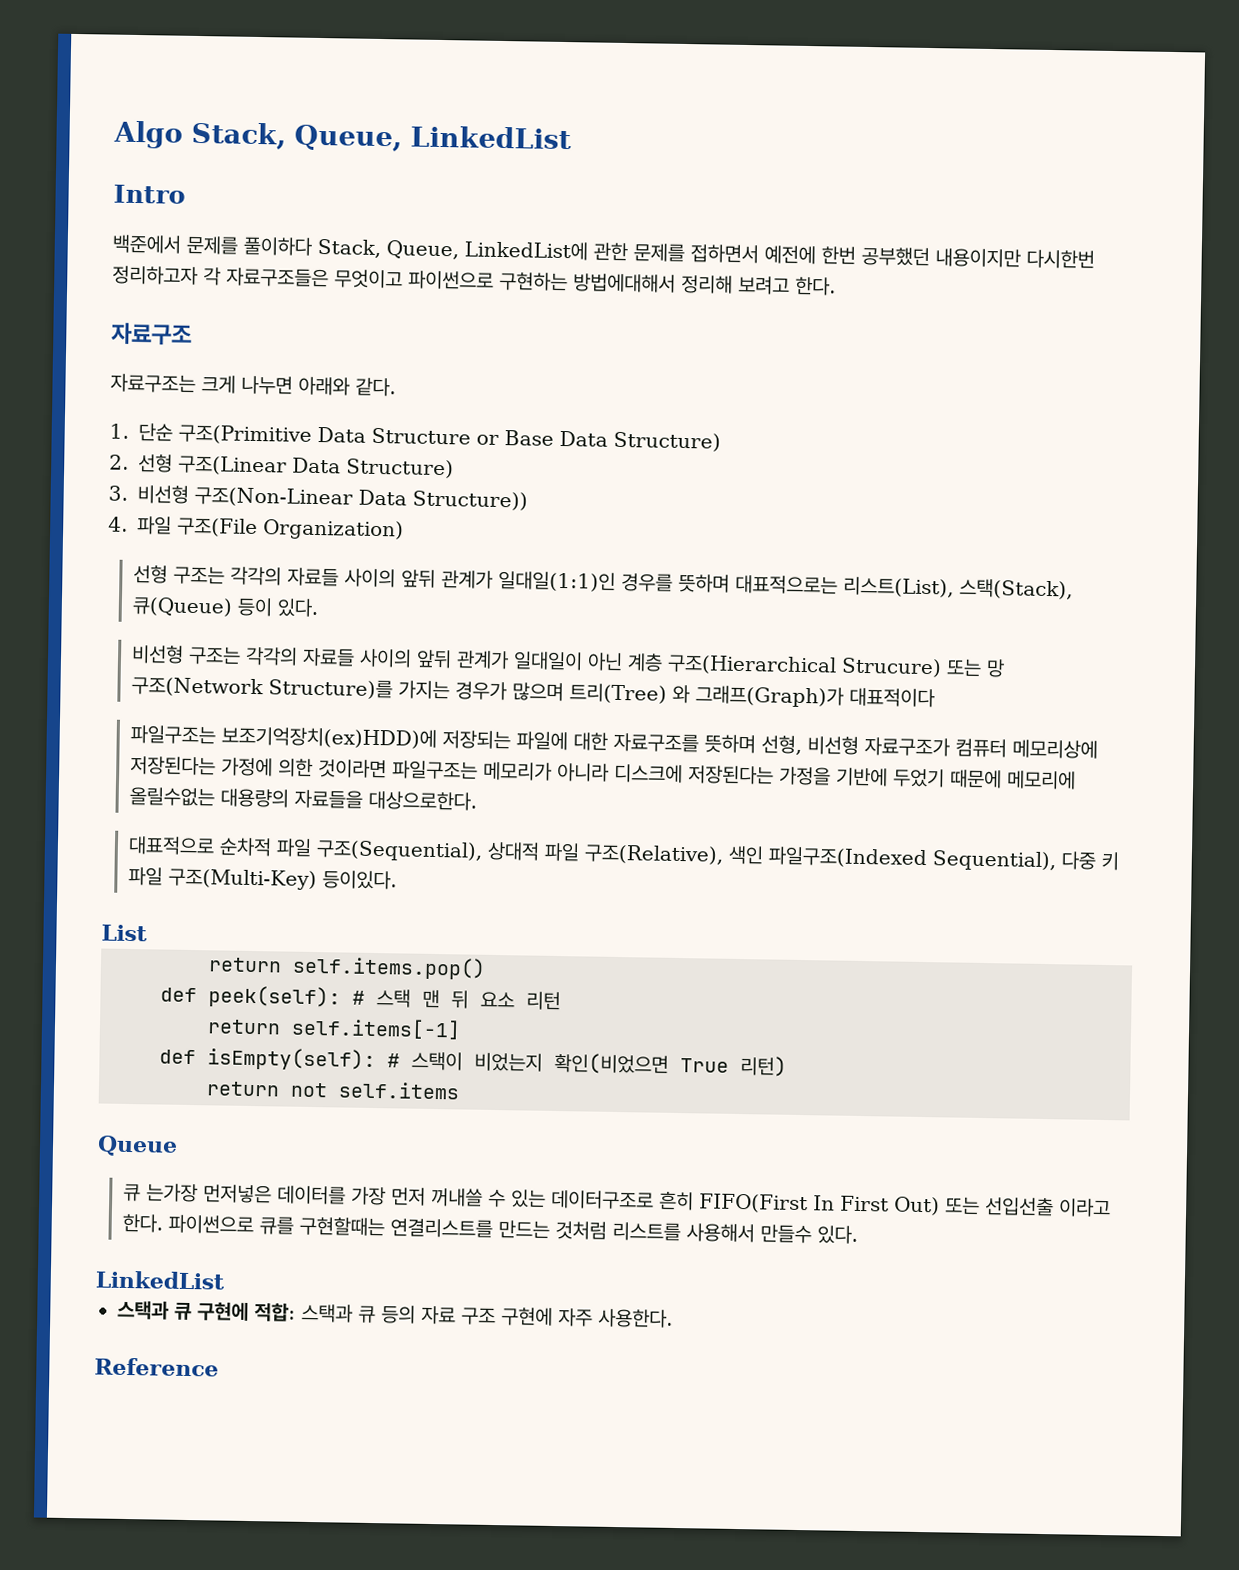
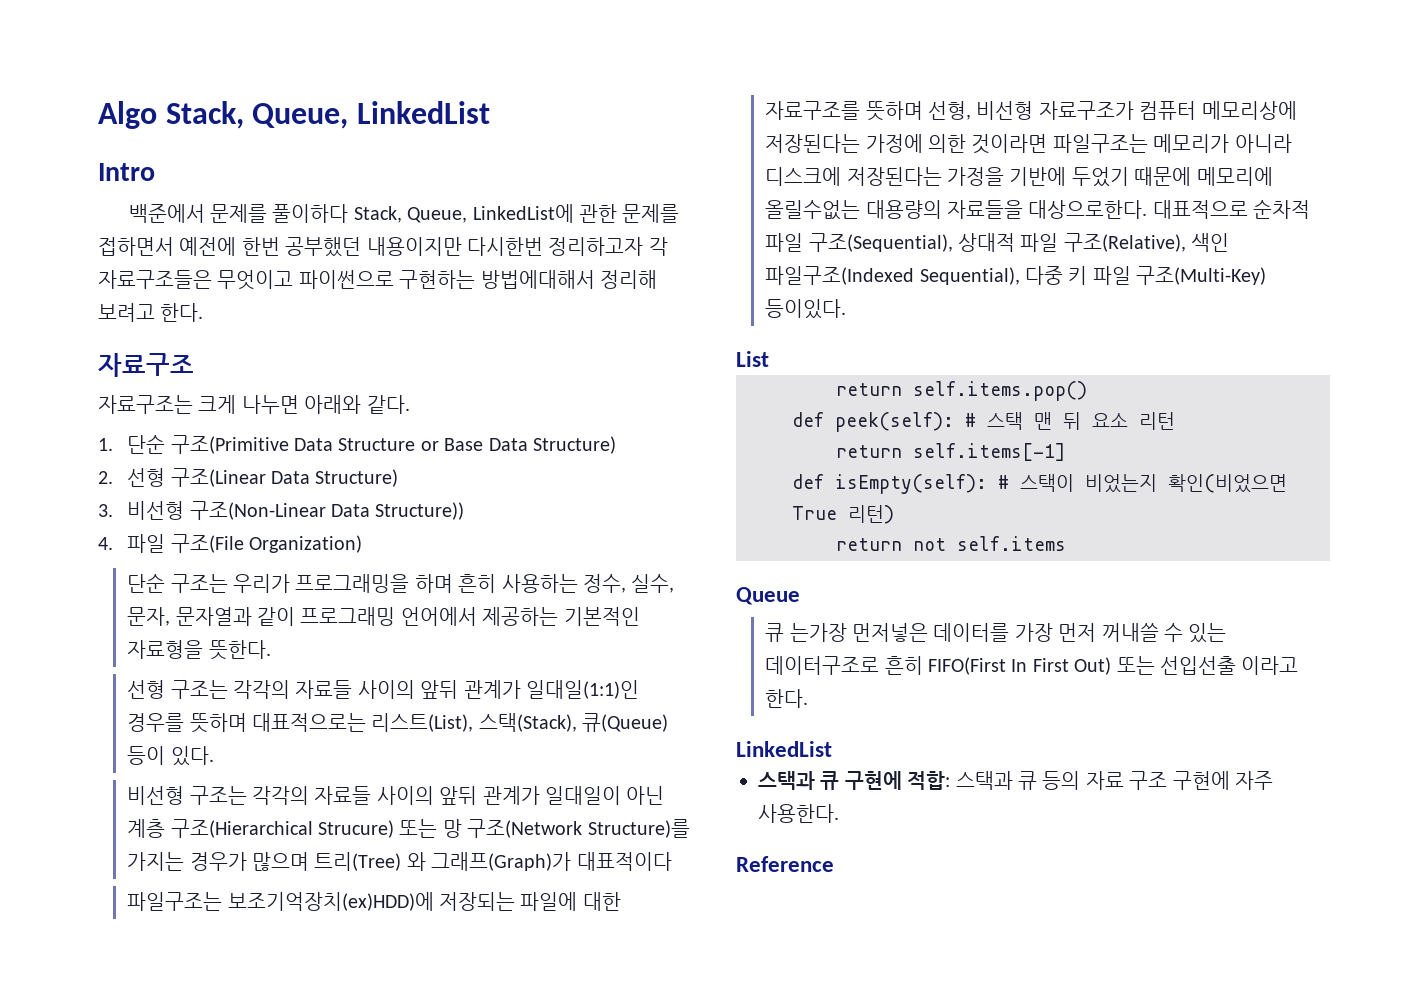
(404, 530) none -> [127,573,675,593] [127,607,640,626] [127,640,271,660] // 단순 구조는 우리가 프로그래밍을 하며 흔히 사용하는 정수, 실수, 문자, 문자열과 같이 프로그래밍 언어에서 제공하는 기본적인 자료형을 뜻한다.
(477, 800) // -> (1148, 209) none
[167,1214,858,1244] 파이썬으로 큐를 구현할때는 연결리스트를 만드는 것처럼 리스트를 사용해서 만들수 있다. -> (809, 698) none

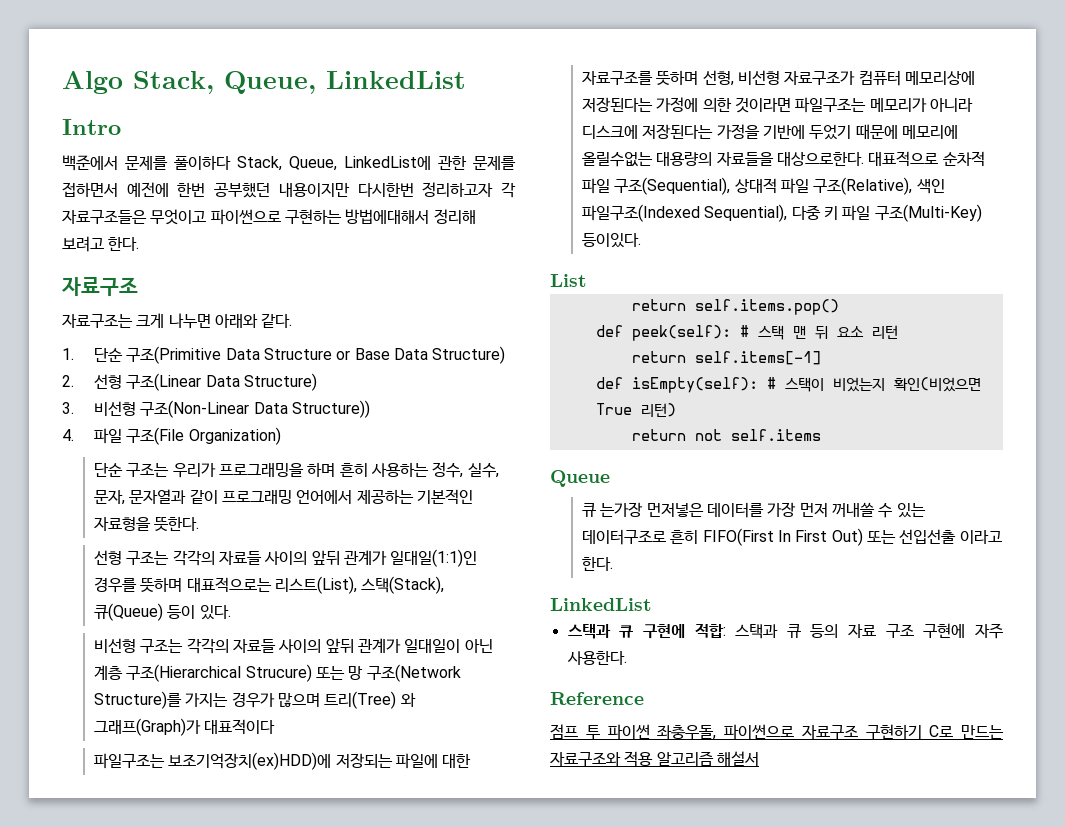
(834, 864) none -> [550,724,1004,740] [550,751,759,767] // 점프 투 파이썬 좌충우돌, 파이썬으로 자료구조 구현하기 C로 만드는 자료구조와 적용 알고리즘 해설서

